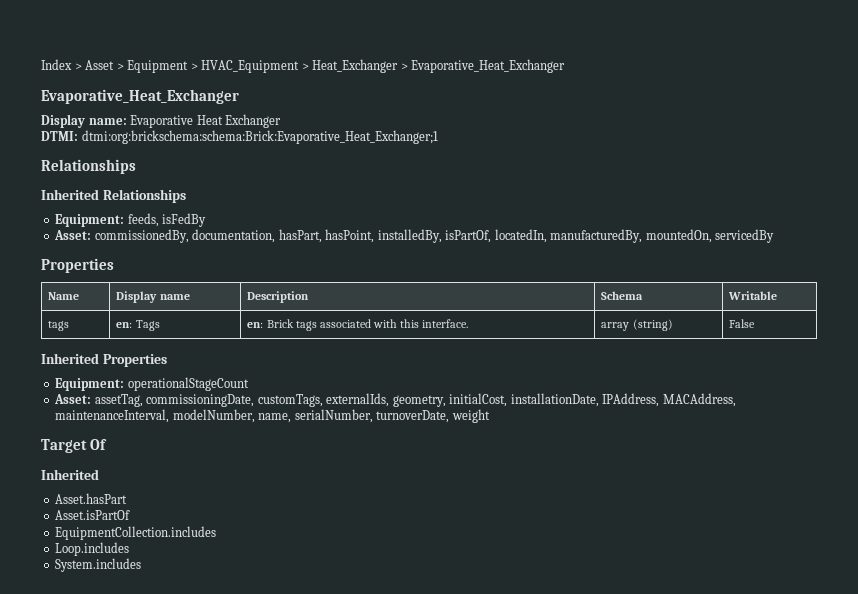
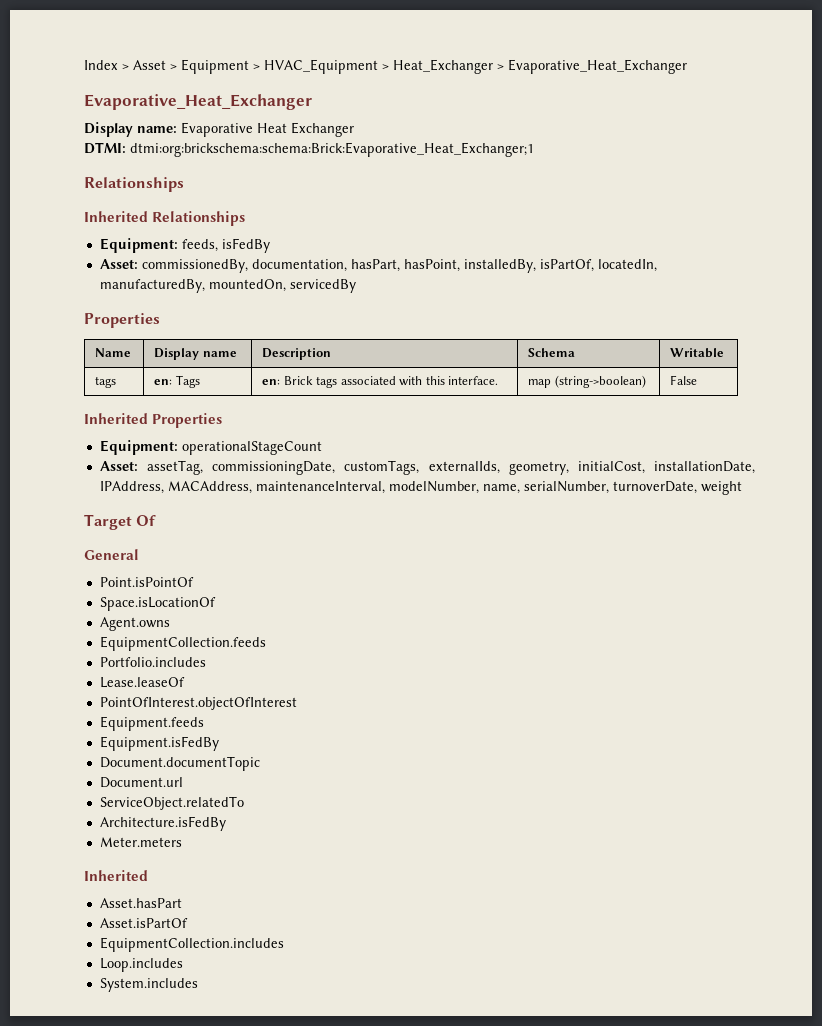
[601,319,673,331] array (string) -> [528,375,646,388] map (string->boolean)
(107, 444) none -> [84,549,139,560] [99,577,194,587] [99,597,216,611] [99,617,170,631] [99,636,266,651] [99,657,206,667] [99,677,185,688] [99,697,297,710] [99,716,204,731] [99,736,219,751] [99,756,260,771] [99,777,183,788] [99,796,244,810] [99,816,226,831] [99,837,182,847] // General // Point.isPointOf // Space.isLocationOf // Agent.owns // EquipmentCollection.feeds // Portfolio.includes // Lease.leaseOf // PointOfInterest.objectOfInterest // Equipment.feeds // Equipment.isFedBy // Document.documentTopic // Document.url // ServiceObject.relatedTo // Architecture.isFedBy // Meter.meters

